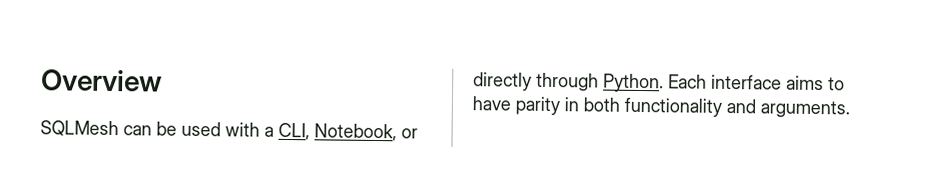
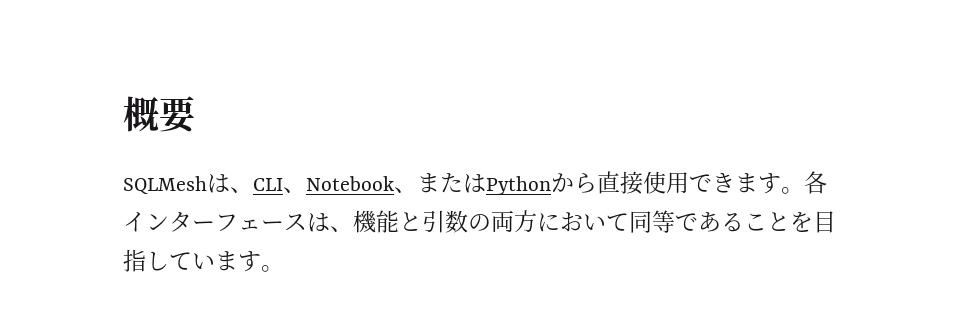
[41,69,163,92] Overview -> [123,96,196,134] 概要
[123,121,418,142] [473,72,845,93] [472,96,850,119] can be used with a CLI, Notebook, or directly through Python. Each interface aims to have parity in both functionality and arguments. -> [207,171,827,195] [123,210,836,233] [123,249,284,272] は、CLI、Notebook、またはPythonから直接使用できます。各インターフェースは、機能と引数の両方において同等であることを目指しています。

